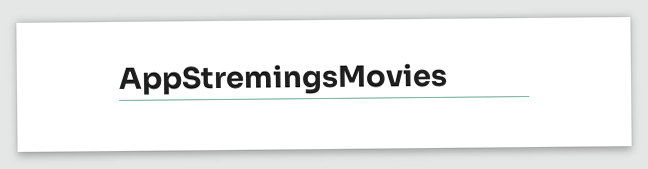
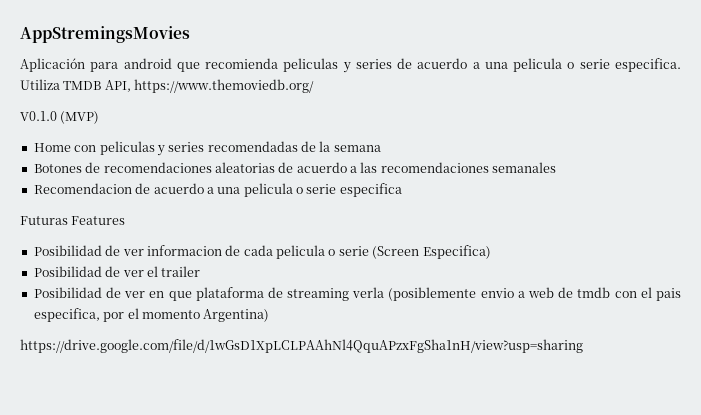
(448, 79) none -> [20,58,681,73] [20,79,315,93] [20,111,100,124] [33,141,381,156] [33,162,557,173] [33,183,402,197] [20,216,126,225] [33,245,491,259] [33,266,201,277] [33,287,682,301] [33,308,270,322] [20,339,583,353] // Aplicación para android que recomienda peliculas y series de acuerdo a una pelicula o serie especifica. Utiliza TMDB API, https://www.themoviedb.org/ // V0.1.0 (MVP) // Home con peliculas y series recomendadas de la semana // Botones de recomendaciones aleatorias de acuerdo a las recomendaciones semanales // Recomendacion de acuerdo a una pelicula o serie especifica // Futuras Features // Posibilidad de ver informacion de cada pelicula o serie (Screen Especifica) // Posibilidad de ver el trailer // Posibilidad de ver en que plataforma de streaming verla (posiblemente envio a web de tmdb con el pais especifica, por el momento Argentina) // https://drive.google.com/file/d/1wGsD1XpLCLPAAhNl4QquAPzxFgSha1nH/view?usp=sharing

